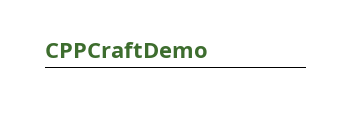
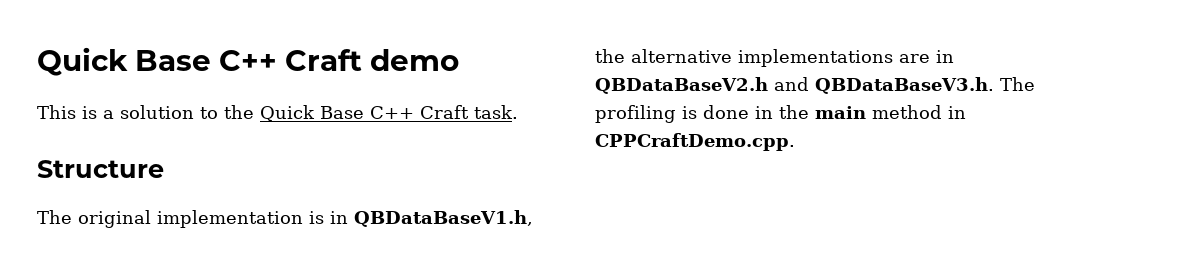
[45,42,208,58] CPPCraftDemo -> [37,47,459,76] [37,105,518,122] [37,160,164,178] [37,210,533,228] [595,49,954,67] [595,77,1035,94] [595,105,966,123] [595,133,795,151] Quick Base C++ Craft demo // This is a solution to the Quick Base C++ Craft task. // Structure // The original implementation is in QBDataBaseV1.h, the alternative implementations are in QBDataBaseV2.h and QBDataBaseV3.h. The profiling is done in the main method in CPPCraftDemo.cpp.

